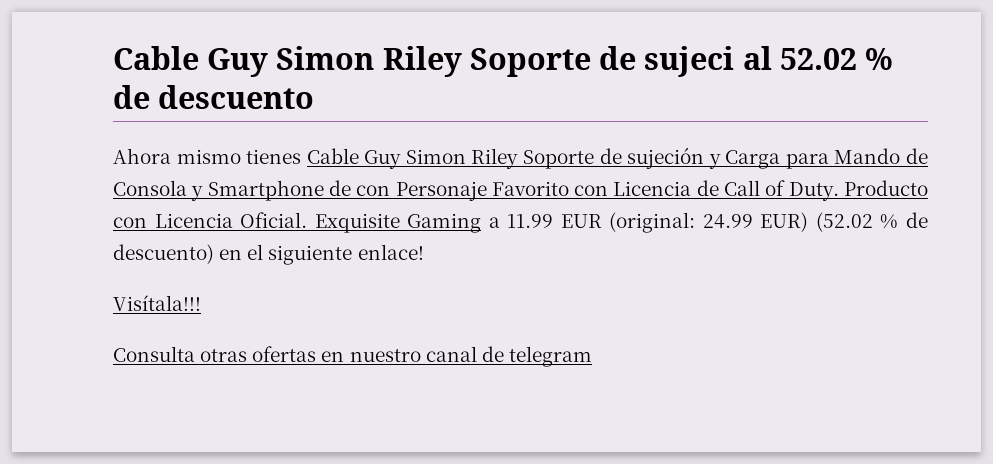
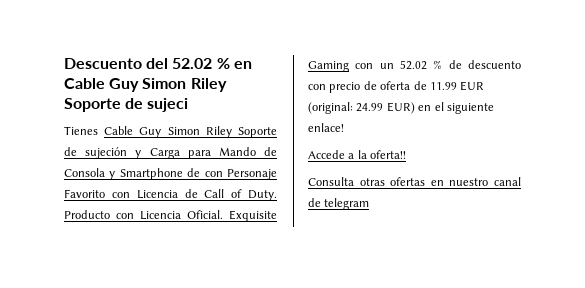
(113, 58) none -> [64,58,252,69] Descuento del 52.02 % en
[742,46,894,70] [113,85,315,109] [113,148,302,164] al 52.02 % de descuento // Ahora mismo tienes -> [64,126,98,135] // Tienes
[488,217,500,228] a -> [355,60,521,70] [308,81,427,93] con un 52.02 % de descuento con precio de oferta de
[815,212,929,232] [113,244,214,264] (52.02 % de descuento) -> (415, 108) none
[113,295,201,311] Visítala!!! -> [308,150,407,159] Accede a la oferta!!

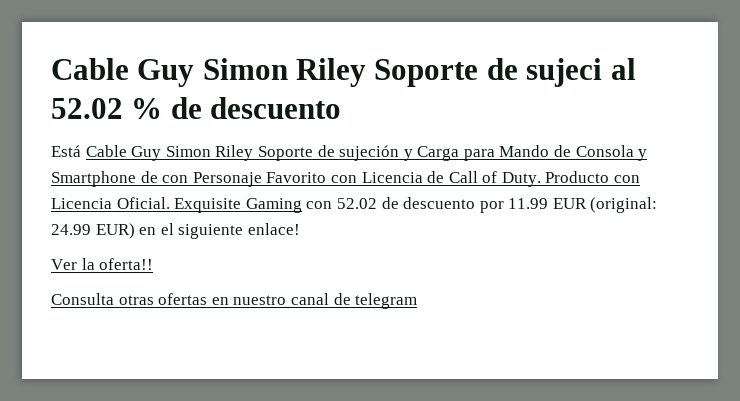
[64,58,252,69] Descuento del 52.02 % en -> (51, 69) none
[64,126,98,135] // Tienes -> [610,58,636,80] [51,97,342,119] [51,145,81,157] al 52.02 % de descuento // Está
[379,60,521,70] [308,81,427,93] un 52.02 % de descuento con precio de oferta de -> [336,197,504,213] 52.02 de descuento por
[308,150,355,159] Accede a -> [51,259,77,270] Ver

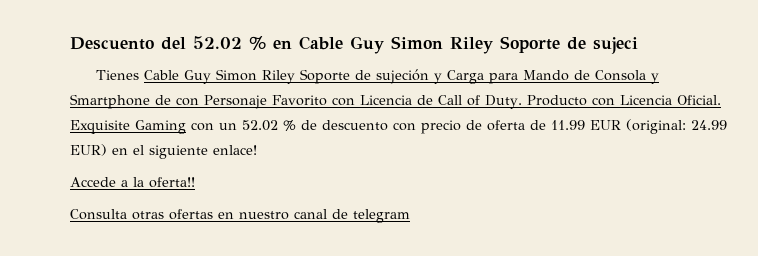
(51, 69) none -> [70,36,292,50] Descuento del 52.02 % en
[610,58,636,80] [51,97,342,119] [51,145,81,157] al 52.02 % de descuento // Está -> [95,70,139,80] // Tienes
[336,197,504,213] 52.02 de descuento por -> [219,120,546,134] un 52.02 % de descuento con precio de oferta de
[51,259,77,270] Ver -> [70,177,128,187] Accede a

